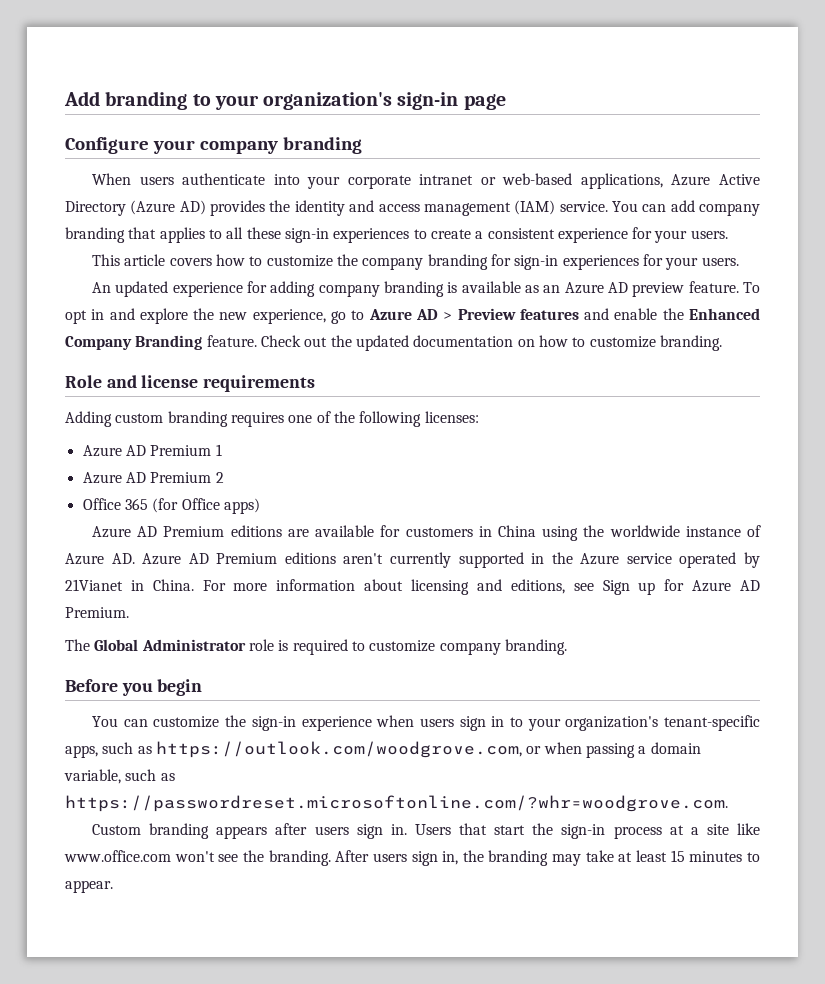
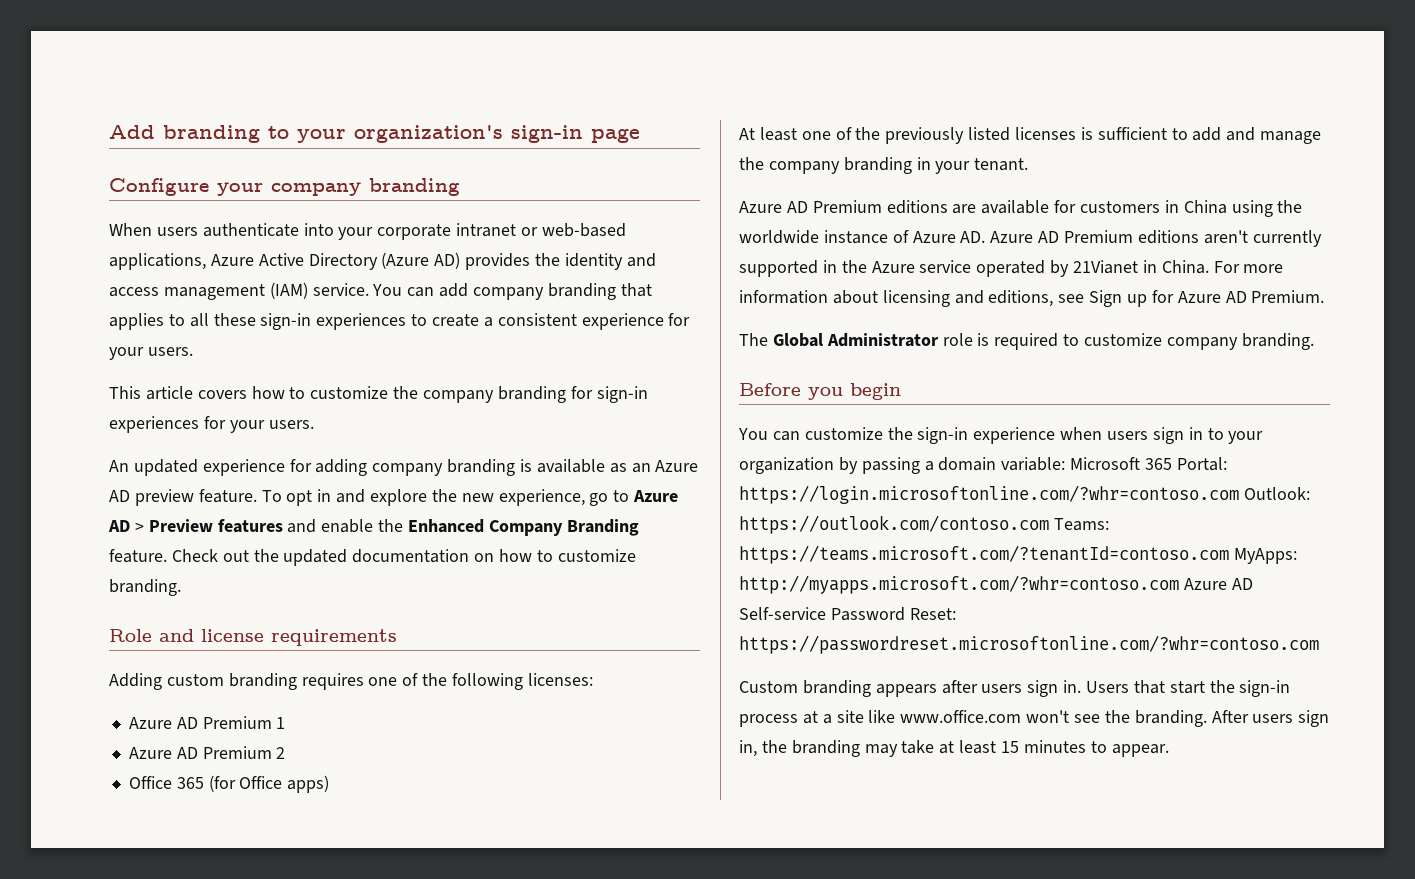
(260, 506) none -> [739,127,1322,144] [739,157,1029,174] // At least one of the previously listed licenses is sufficient to add and manage the company branding in your tenant.
[565,715,760,731] [65,741,701,758] [64,769,175,784] [65,795,728,812] organization's tenant-specific apps, such as https://outlook.com/woodgrove.com, or when passing a domain variable, such as https://passwordreset.microsoftonline.com/?whr=woodgrove.com. -> [739,457,1227,474] [739,485,1310,504] [739,515,1109,534] [739,545,1297,564] [739,575,1253,594] [739,607,956,621] [739,635,1319,654] organization by passing a domain variable: Microsoft 365 Portal: https://login.microsoftonline.com/?whr=contoso.com Outlook: https://outlook.com/contoso.com Teams: https://teams.microsoft.com/?tenantId=contoso.com MyApps: http://myapps.microsoft.com/?whr=contoso.com Azure AD Self-service Password Reset: https://passwordreset.microsoftonline.com/?whr=contoso.com

